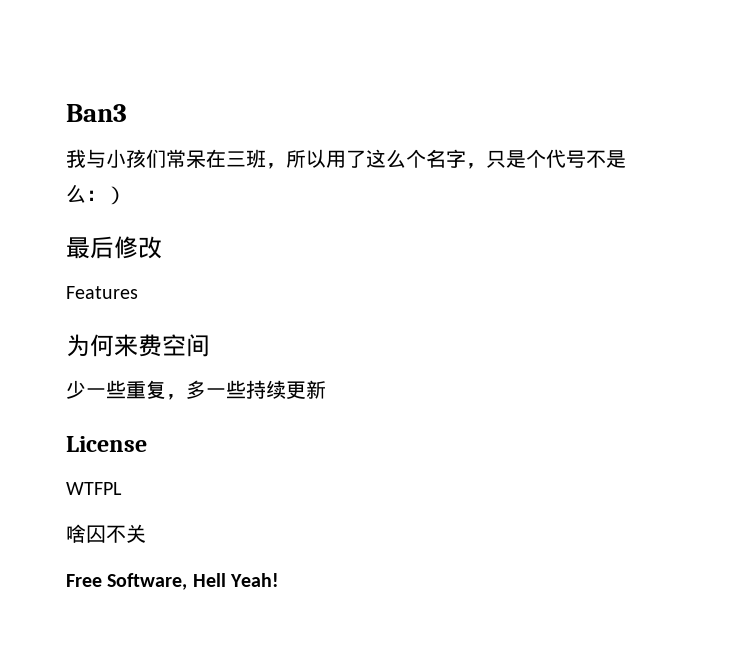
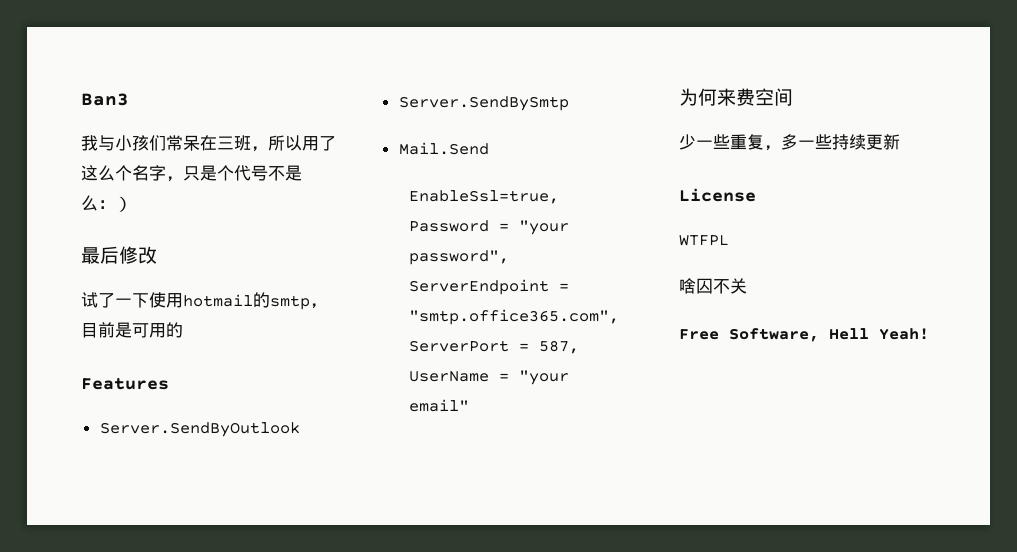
[66,286,138,299] Features -> [81,292,327,310] [81,322,183,338] [81,378,169,390] [99,422,300,437] [398,96,569,111] [398,142,489,155] [408,190,559,204] [408,220,569,235] [408,250,509,265] [408,279,569,295] [408,309,619,325] [408,340,579,354] [408,370,569,385] [408,399,469,412] 试了一下使用hotmail的smtp，目前是可用的 // Features // Server.SendByOutlook // Server.SendBySmtp // Mail.Send // EnableSsl=true, Password = "your password", ServerEndpoint = "smtp.office365.com", ServerPort = 587, UserName = "your email"

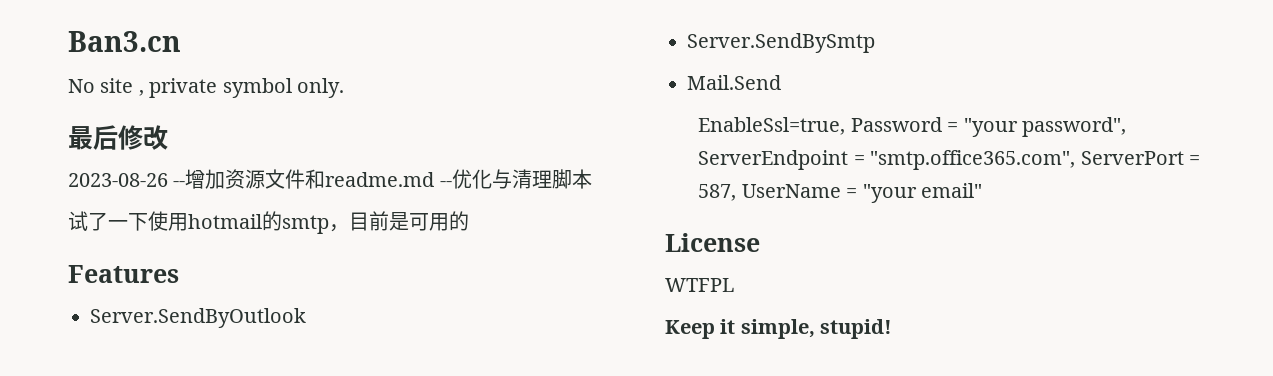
[81,93,129,106] [81,135,336,152] [81,165,302,182] [81,195,132,212] [81,246,157,264] Ban3 // 我与小孩们常呆在三班，所以用了这么个名字，只是个代号不是么：） // 最后修改 -> [68,31,181,52] [68,78,344,98] [68,125,168,150] [68,169,592,189] Ban3.cn // No site , private symbol only. // 最后修改 // 2023-08-26 --增加资源文件和readme.md --优化与清理脚本
[679,88,793,106] [679,134,900,151] [679,188,756,202] [679,235,729,246] [679,278,747,294] [679,328,929,342] 为何来费空间 // 少一些重复，多一些持续更新 // License // WTFPL // 啥囚不关 // Free Software, Hell Yeah! -> [665,233,760,252] [665,278,734,292] [665,319,893,339] License // WTFPL // Keep it simple, stupid!

